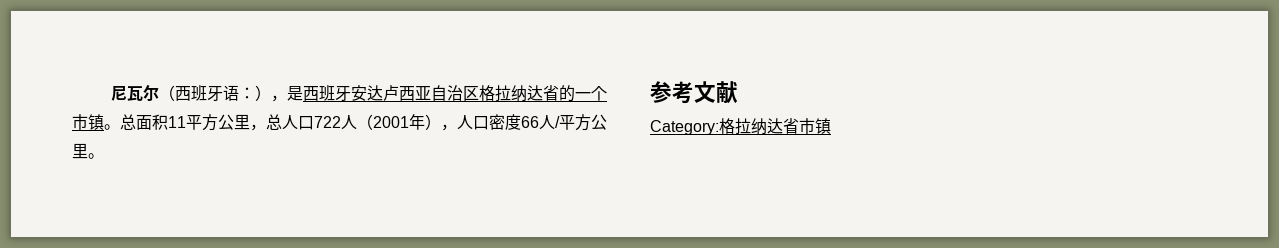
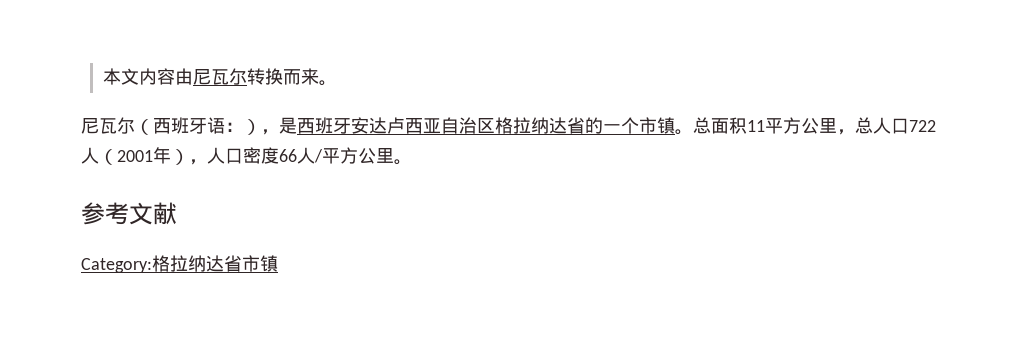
(110, 93) none -> [102,68,337,86] 本文内容由尼瓦尔转换而来。 //

